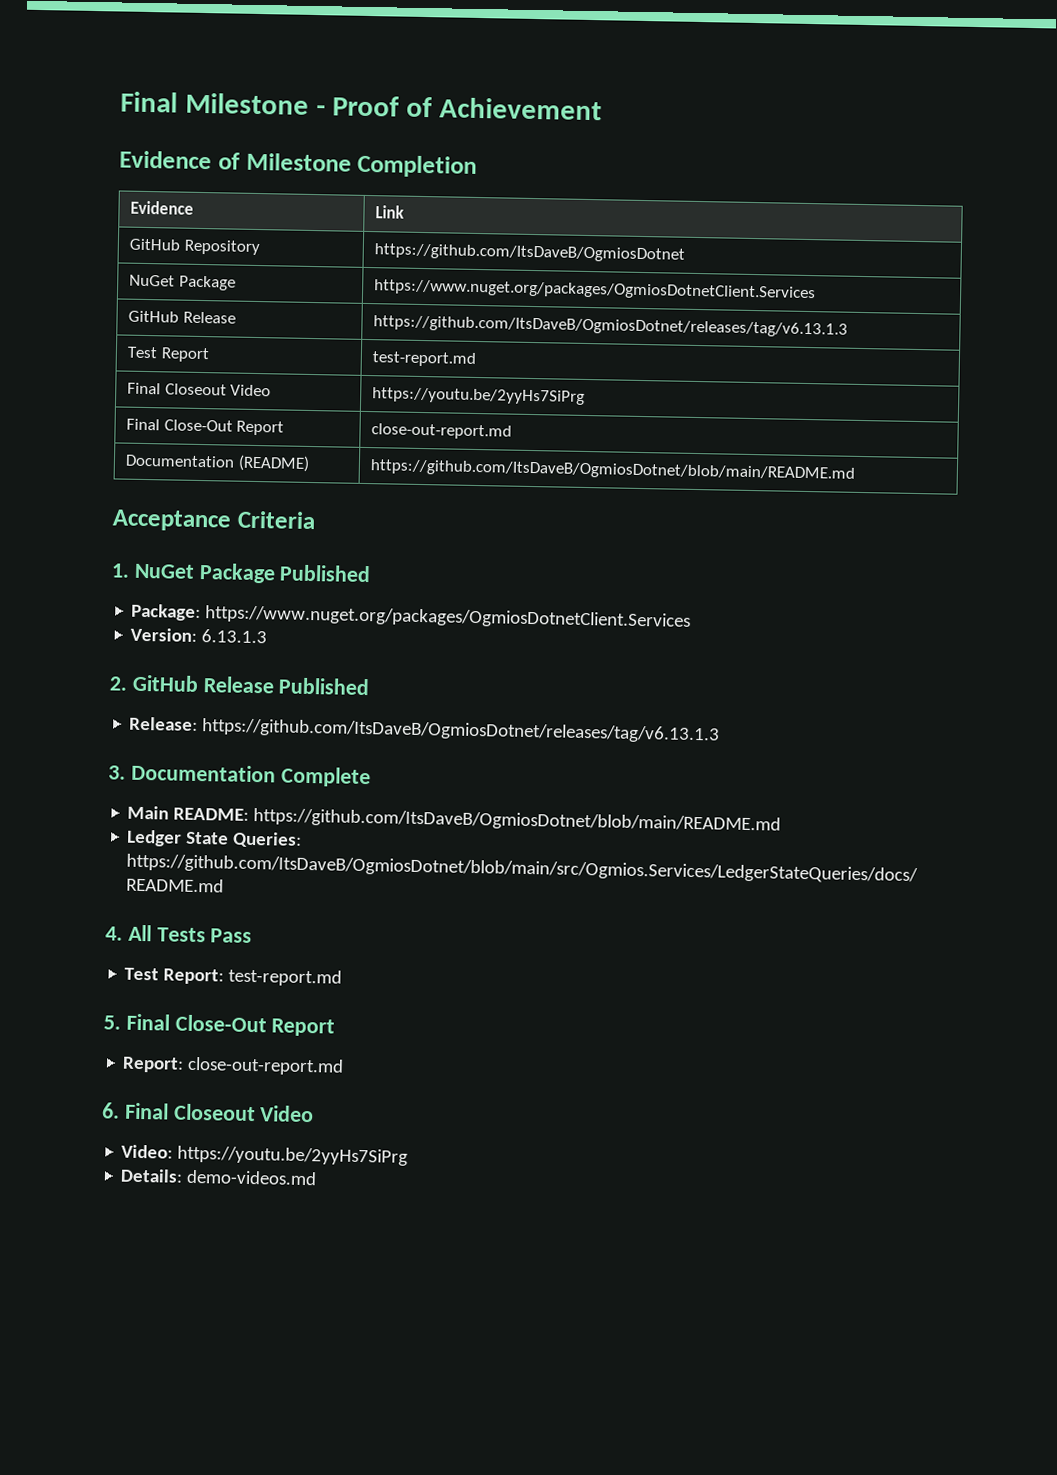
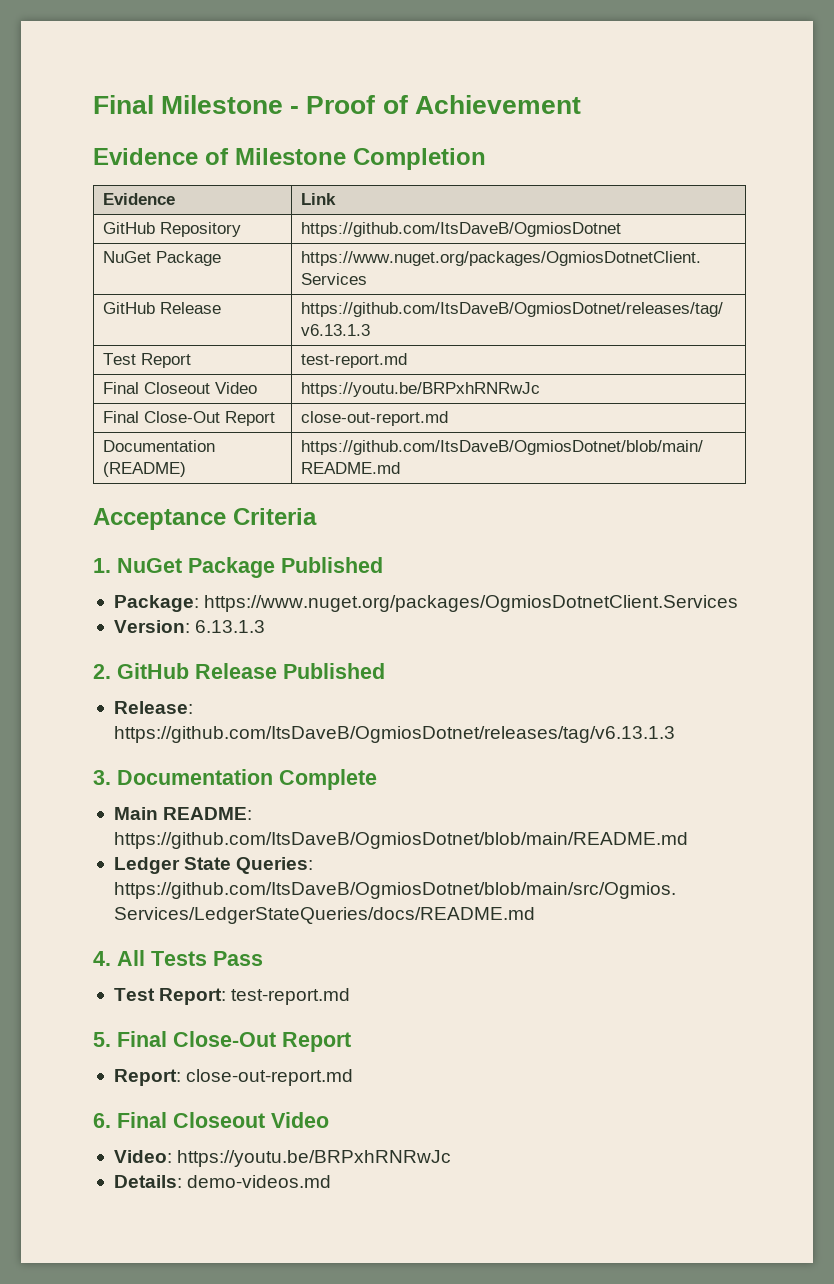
[372,387,586,405] https://youtu.be/2yyHs7SiPrg -> [301,382,541,397] https://youtu.be/BRPxhRNRwJc
[177,1145,409,1166] https://youtu.be/2yyHs7SiPrg -> [177,1150,452,1167] https://youtu.be/BRPxhRNRwJc

